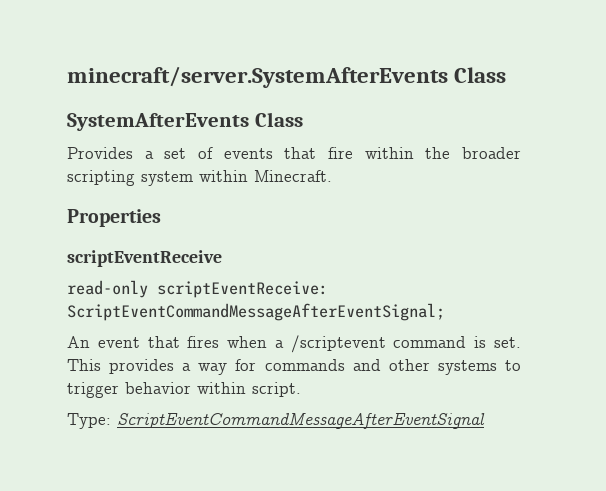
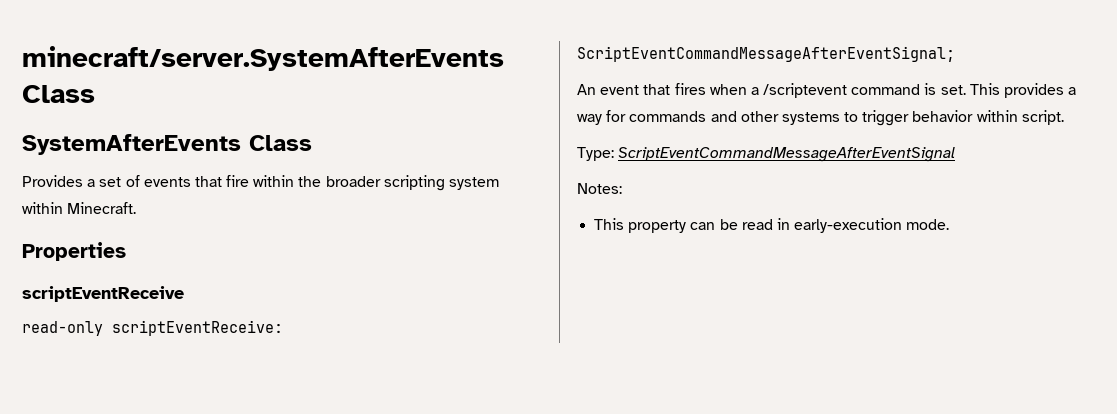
(485, 420) none -> [577,183,622,194] [594,218,950,233] // Notes: // This property can be read in early-execution mode.

